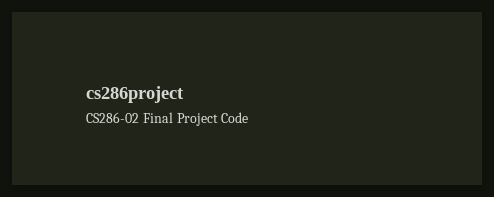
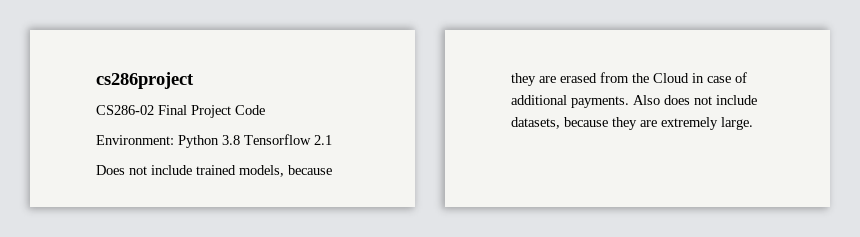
(249, 117) none -> [96,134,332,148] [96,165,332,177] [511,72,747,86] [511,95,757,108] [511,117,753,130] // Environment: Python 3.8 Tensorflow 2.1 // Does not include trained models, because they are erased from the Cloud in case of additional payments. Also does not include datasets, because they are extremely large.

